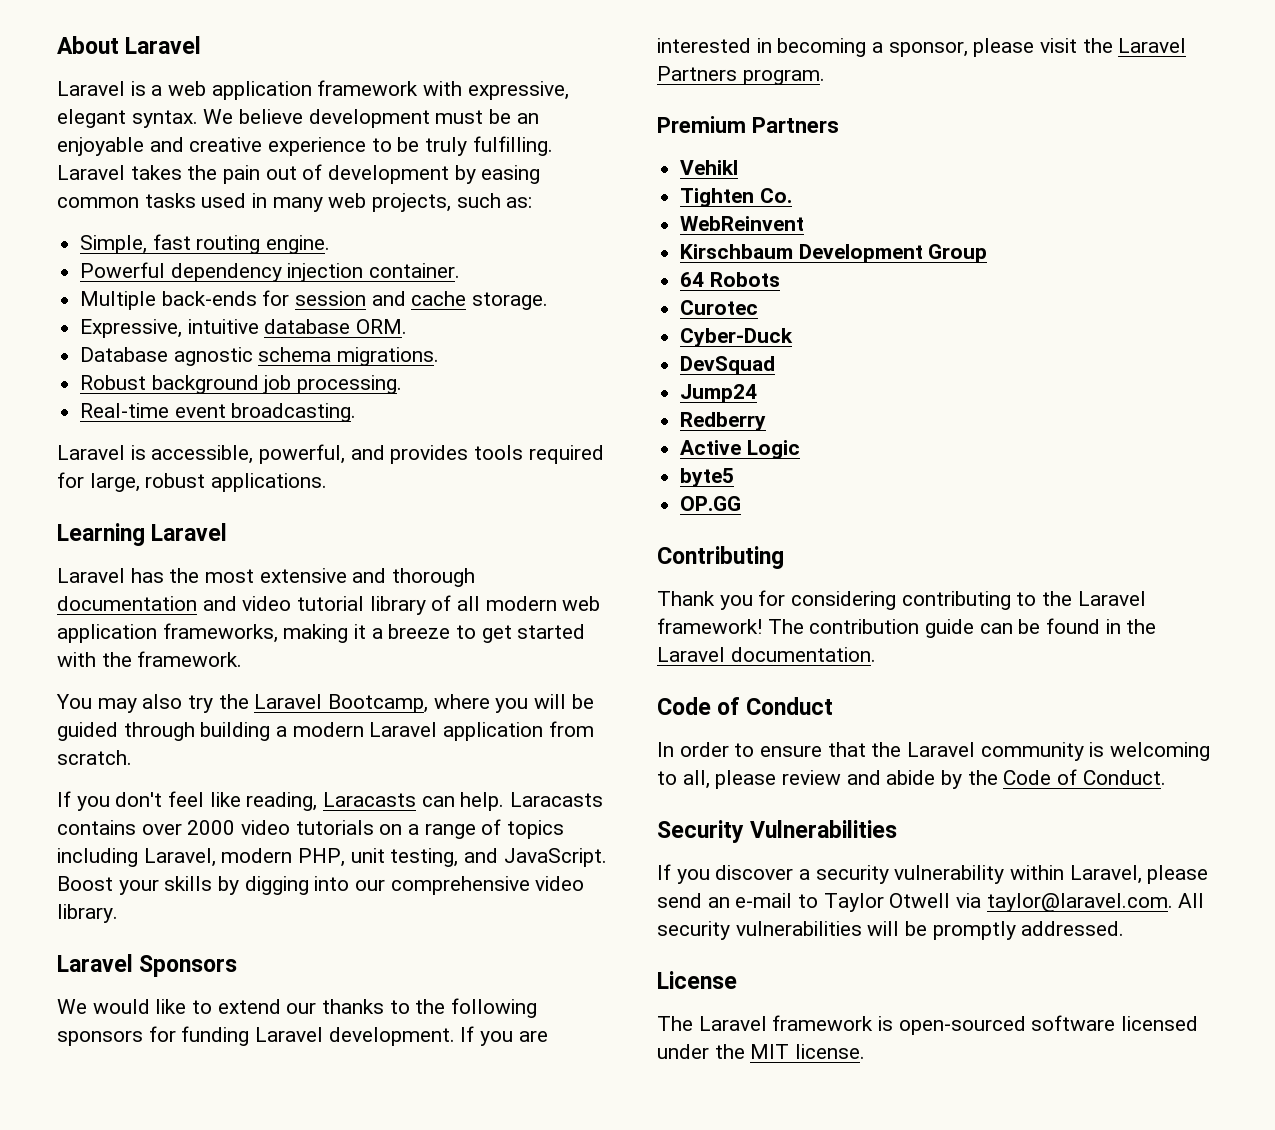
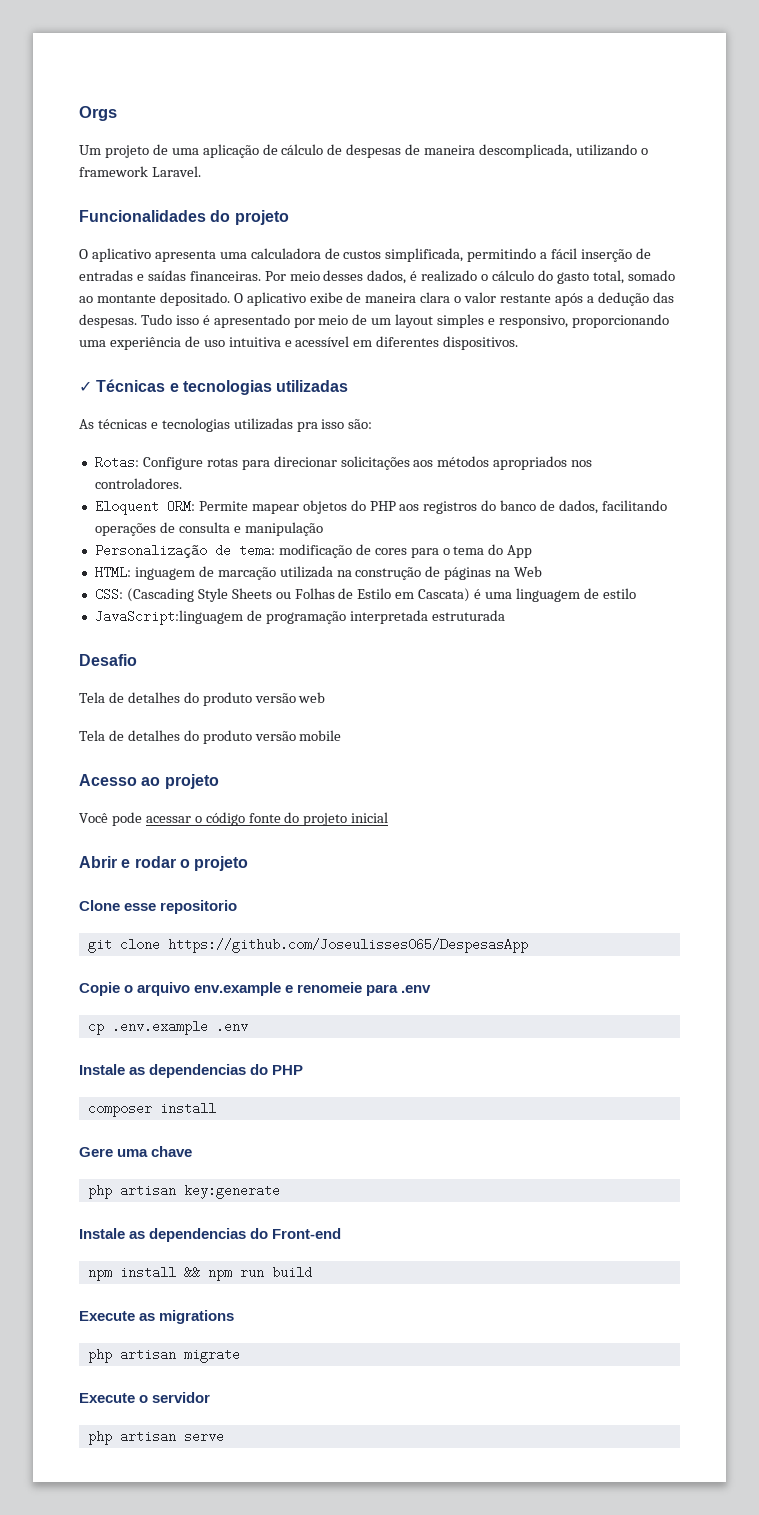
[57,36,202,54] [57,80,569,100] [57,109,539,128] [57,136,553,156] [57,164,541,184] [57,193,533,212] [80,234,331,254] [80,262,461,282] [80,290,549,310] [80,319,408,338] [80,347,440,366] [80,375,403,394] [80,403,357,422] [57,444,604,464] [57,472,328,492] [57,523,228,546] [57,568,476,587] [57,595,601,615] [57,623,586,643] [57,651,243,667] [56,694,594,713] [57,721,594,741] [57,750,132,765] [57,791,604,811] [57,819,565,839] [57,848,607,867] [57,876,585,895] [57,904,118,923] [57,954,238,977] [57,998,538,1018] [57,1026,548,1046] [657,38,1187,57] [657,66,825,85] [657,116,839,133] [680,160,739,175] [680,188,792,207] [680,216,805,231] [680,244,988,263] [680,272,780,287] [680,300,759,315] [680,328,794,347] [680,356,776,375] [680,384,758,403] [680,412,767,431] [680,440,800,459] [680,468,735,487] [680,496,742,511] [657,546,784,569] [657,590,1146,610] [657,618,1157,638] [657,647,876,662] [657,697,834,715] [657,742,1211,761] [657,769,1166,789] [657,820,898,843] [657,864,1209,884] [657,893,1205,912] [657,921,1125,940] [657,971,737,989] [657,1015,1199,1035] [657,1044,866,1059] About Laravel // Laravel is a web application framework with expressive, elegant syntax. We believe development must be an enjoyable and creative experience to be truly fulfilling. Laravel takes the pain out of development by easing common tasks used in many web projects, such as: // Simple, fast routing engine. // Powerful dependency injection container. // Multiple back-ends for session and cache storage. // Expressive, intuitive database ORM. // Database agnostic schema migrations. // Robust background job processing. // Real-time event broadcasting. // Laravel is accessible, powerful, and provides tools required for large, robust applications. // Learning Laravel // Laravel has the most extensive and thorough documentation and video tutorial library of all modern web application frameworks, making it a breeze to get started with the framework. // You may also try the Laravel Bootcamp, where you will be guided through building a modern Laravel application from scratch. // If you don't feel like reading, Laracasts can help. Laracasts contains over 2000 video tutorials on a range of topics including Laravel, modern PHP, unit testing, and JavaScript. Boost your skills by digging into our comprehensive video library. // Laravel Sponsors // We would like to extend our thanks to the following sponsors for funding Laravel development. If you are interested in becoming a sponsor, please visit the Laravel Partners program. // Premium Partners // Vehikl // Tighten Co. // WebReinvent // Kirschbaum Development Group // 64 Robots // Curotec // Cyber-Duck // DevSquad // Jump24 // Redberry // Active Logic // byte5 // OP.GG // Contributing // Thank you for considering contributing to the Laravel framework! The contribution guide can be found in the Laravel documentation. // Code of Conduct // In order to ensure that the Laravel community is welcoming to all, please review and abide by the Code of Conduct. // Security Vulnerabilities // If you discover a security vulnerability within Laravel, please send an e-mail to Taylor Otwell via taylor@laravel.com. All security vulnerabilities will be promptly addressed. // License // The Laravel framework is open-sourced software licensed under the MIT license. -> [79,106,117,121] [79,144,648,158] [79,166,201,177] [79,210,289,225] [79,248,651,262] [79,270,675,284] [79,292,674,306] [79,314,669,328] [79,336,519,350] [79,379,349,395] [79,418,373,432] [94,456,593,470] [94,478,182,489] [94,500,667,515] [94,522,323,536] [94,544,533,558] [94,566,543,580] [94,588,636,602] [94,610,505,625] [79,654,137,666] [79,692,326,706] [79,730,342,744] [79,774,219,789] [79,812,389,826] [79,856,249,871] [79,900,238,914] [87,938,528,953] [79,982,432,996] [87,1020,248,1035] [79,1064,304,1078] [87,1102,216,1117] [79,1146,193,1157] [87,1184,280,1199] [79,1228,342,1242] [87,1266,312,1281] [79,1310,235,1324] [87,1348,240,1363] [79,1392,211,1403] [87,1430,224,1445] Orgs // Um projeto de uma aplicação de cálculo de despesas de maneira descomplicada, utilizando o framework Laravel. // Funcionalidades do projeto // O aplicativo apresenta uma calculadora de custos simplificada, permitindo a fácil inserção de entradas e saídas financeiras. Por meio desses dados, é realizado o cálculo do gasto total, somado ao montante depositado. O aplicativo exibe de maneira clara o valor restante após a dedução das despesas. Tudo isso é apresentado por meio de um layout simples e responsivo, proporcionando uma experiência de uso intuitiva e acessível em diferentes dispositivos. // ✓ Técnicas e tecnologias utilizadas // As técnicas e tecnologias utilizadas pra isso são: // Rotas: Configure rotas para direcionar solicitações aos métodos apropriados nos controladores. // Eloquent ORM: Permite mapear objetos do PHP aos registros do banco de dados, facilitando operações de consulta e manipulação // Personalização de tema: modificação de cores para o tema do App // HTML: inguagem de marcação utilizada na construção de páginas na Web // CSS: (Cascading Style Sheets ou Folhas de Estilo em Cascata) é uma linguagem de estilo // JavaScript:linguagem de programação interpretada estruturada // Desafio // Tela de detalhes do produto versão web // Tela de detalhes do produto versão mobile // Acesso ao projeto // Você pode acessar o código fonte do projeto inicial // Abrir e rodar o projeto // Clone esse repositorio // git clone https://github.com/Joseulisses065/DespesasApp // Copie o arquivo env.example e renomeie para .env // cp .env.example .env // Instale as dependencias do PHP // composer install // Gere uma chave // php artisan key:generate // Instale as dependencias do Front-end // npm install && npm run build // Execute as migrations // php artisan migrate // Execute o servidor // php artisan serve

